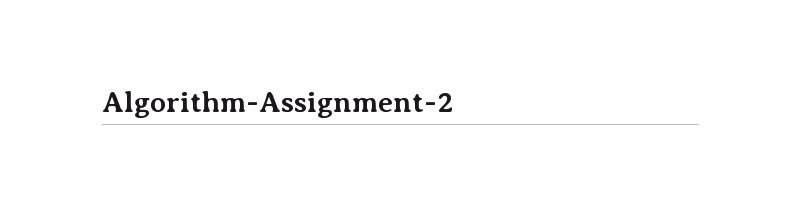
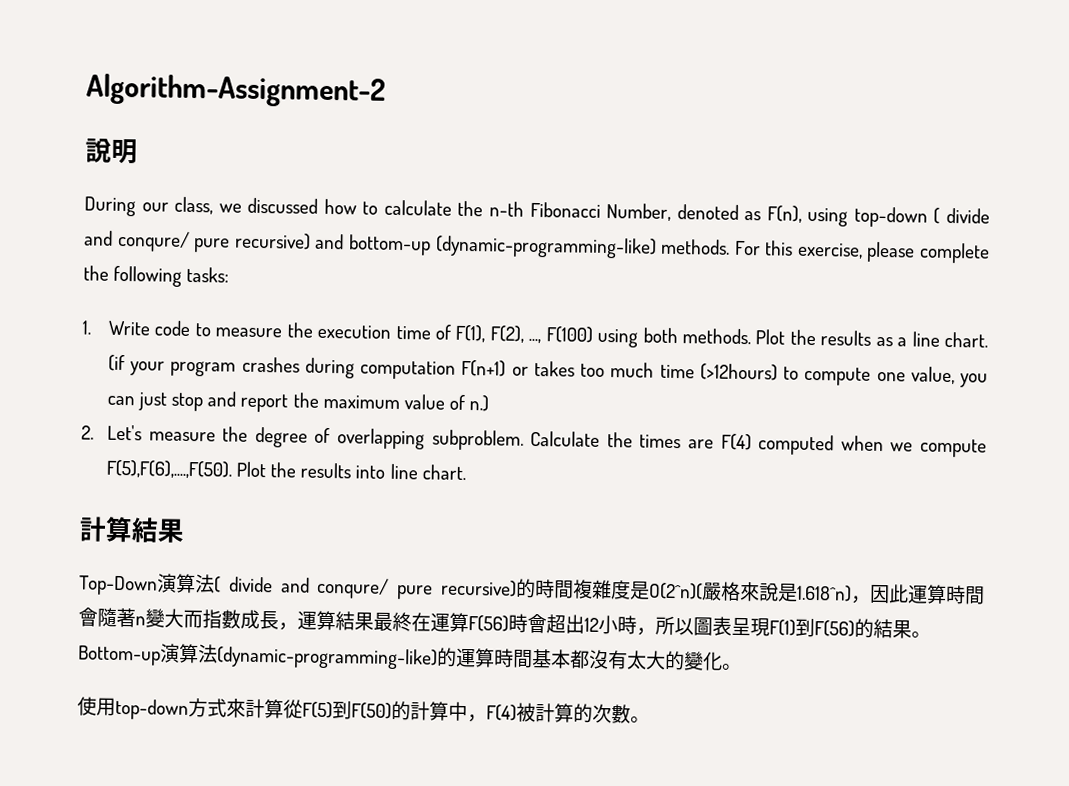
(453, 104) none -> [85,138,138,165] [84,196,990,228] [84,230,990,264] [83,265,230,287] [82,320,988,348] [107,354,989,388] [106,391,490,413] [81,424,987,458] [105,459,466,481] [79,516,185,543] [79,573,985,605] [78,607,931,639] [78,643,742,671] [77,696,650,724] // 說明 // During our class, we discussed how to calculate the n-th Fibonacci Number, denoted as F(n), using top-down ( divide and conqure/ pure recursive) and bottom-up (dynamic-programming-like) methods. For this exercise, please complete the following tasks: // 1. Write code to measure the execution time of F(1), F(2), ..., F(100) using both methods. Plot the results as a line chart. (if your program crashes during computation F(n+1) or takes too much time (>12hours) to compute one value, you can just stop and report the maximum value of n.) // 2. Let's measure the degree of overlapping subproblem. Calculate the times are F(4) computed when we compute F(5),F(6),....,F(50). Plot the results into line chart. // 計算結果 // Top-Down演算法( divide and conqure/ pure recursive)的時間複雜度是O(2^n)(嚴格來說是1.618^n)，因此運算時間會隨著n變大而指數成長，運算結果最終在運算F(56)時會超出12小時，所以圖表呈現F(1)到F(56)的結果。Bottom-up演算法(dynamic-programming-like)的運算時間基本都沒有太大的變化。 // 使用top-down方式來計算從F(5)到F(50)的計算中，F(4)被計算的次數。

